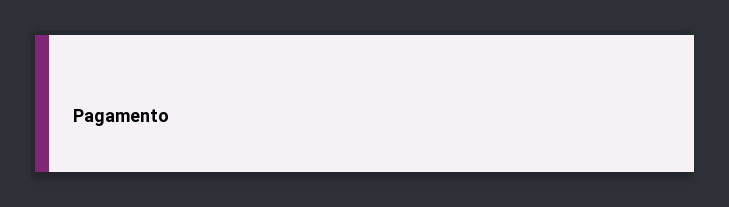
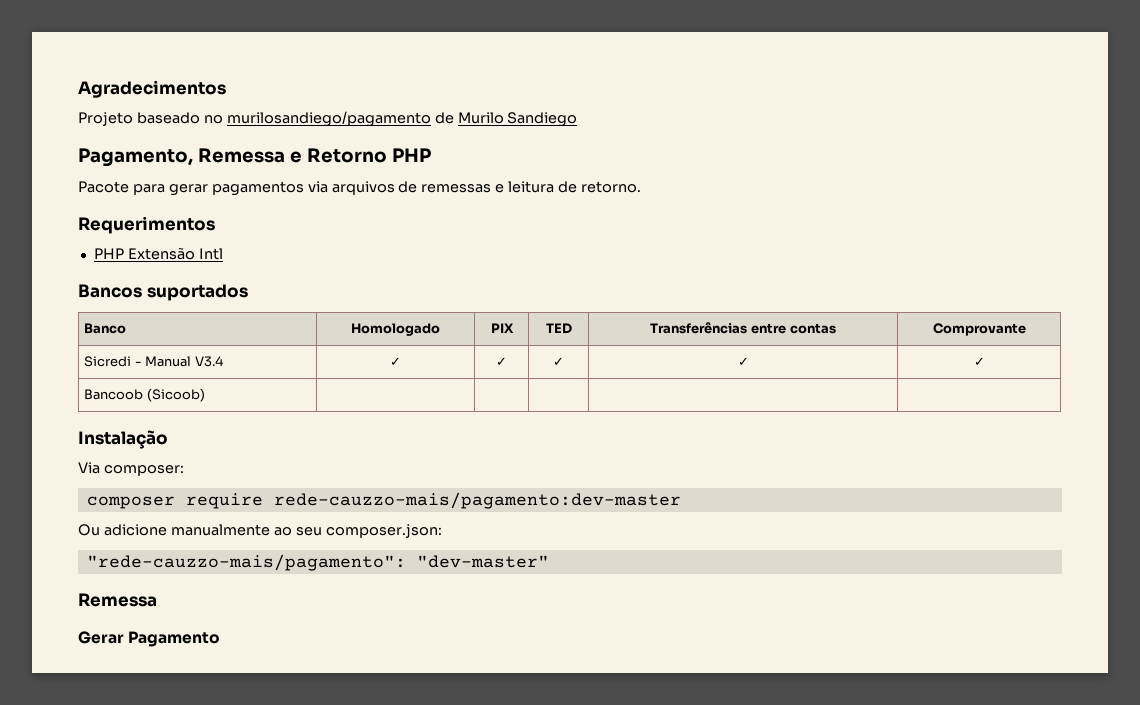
(73, 117) none -> [78,80,226,98] [78,111,578,127] [78,148,431,167] [78,181,642,196] [78,216,215,234] [93,247,223,260] [78,284,248,301] [84,323,127,334] [351,323,440,336] [490,323,514,333] [545,323,572,334] [650,322,836,334] [932,323,1026,336] [84,356,223,367] [390,357,401,366] [496,357,507,366] [553,357,564,366] [737,357,749,366] [973,357,985,366] [84,388,205,402] [78,430,168,449] [78,462,184,476] [86,492,681,509] [78,524,442,538] [86,554,549,571] [78,593,157,607] [78,631,124,644] Agradecimentos // Projeto baseado no murilosandiego/pagamento de Murilo Sandiego // Pagamento, Remessa e Retorno PHP // Pacote para gerar pagamentos via arquivos de remessas e leitura de retorno. // Requerimentos // PHP Extensão Intl // Bancos suportados // Banco | Homologado | PIX | TED | Transferências entre contas | Comprovante // Sicredi - Manual V3.4 | ✓ | ✓ | ✓ | ✓ | ✓ // Bancoob (Sicoob) | | | | | // Instalação // Via composer: // composer require rede-cauzzo-mais/pagamento:dev-master // Ou adicione manualmente ao seu composer.json: // "rede-cauzzo-mais/pagamento": "dev-master" // Remessa // Gerar

